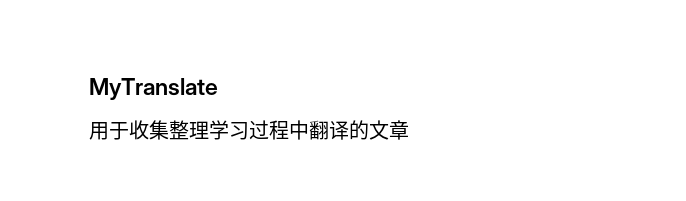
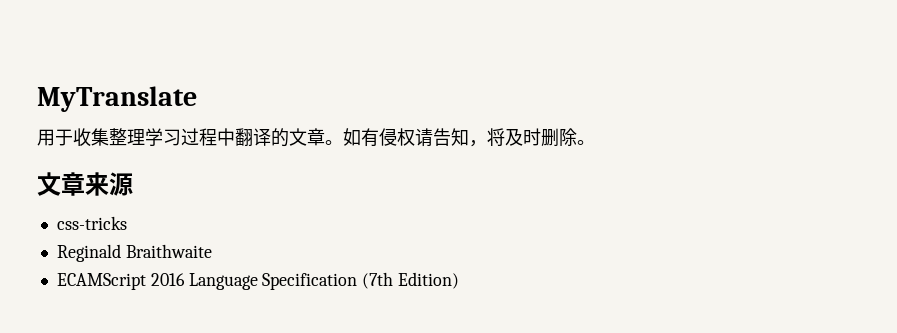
(409, 130) none -> [325,128,595,147] [37,172,133,196] [56,216,127,230] [56,244,212,262] [56,272,460,290] 。如有侵权请告知，将及时删除。 // 文章来源 // css-tricks // Reginald Braithwaite // ECAMScript 2016 Language Specification (7th Edition)

